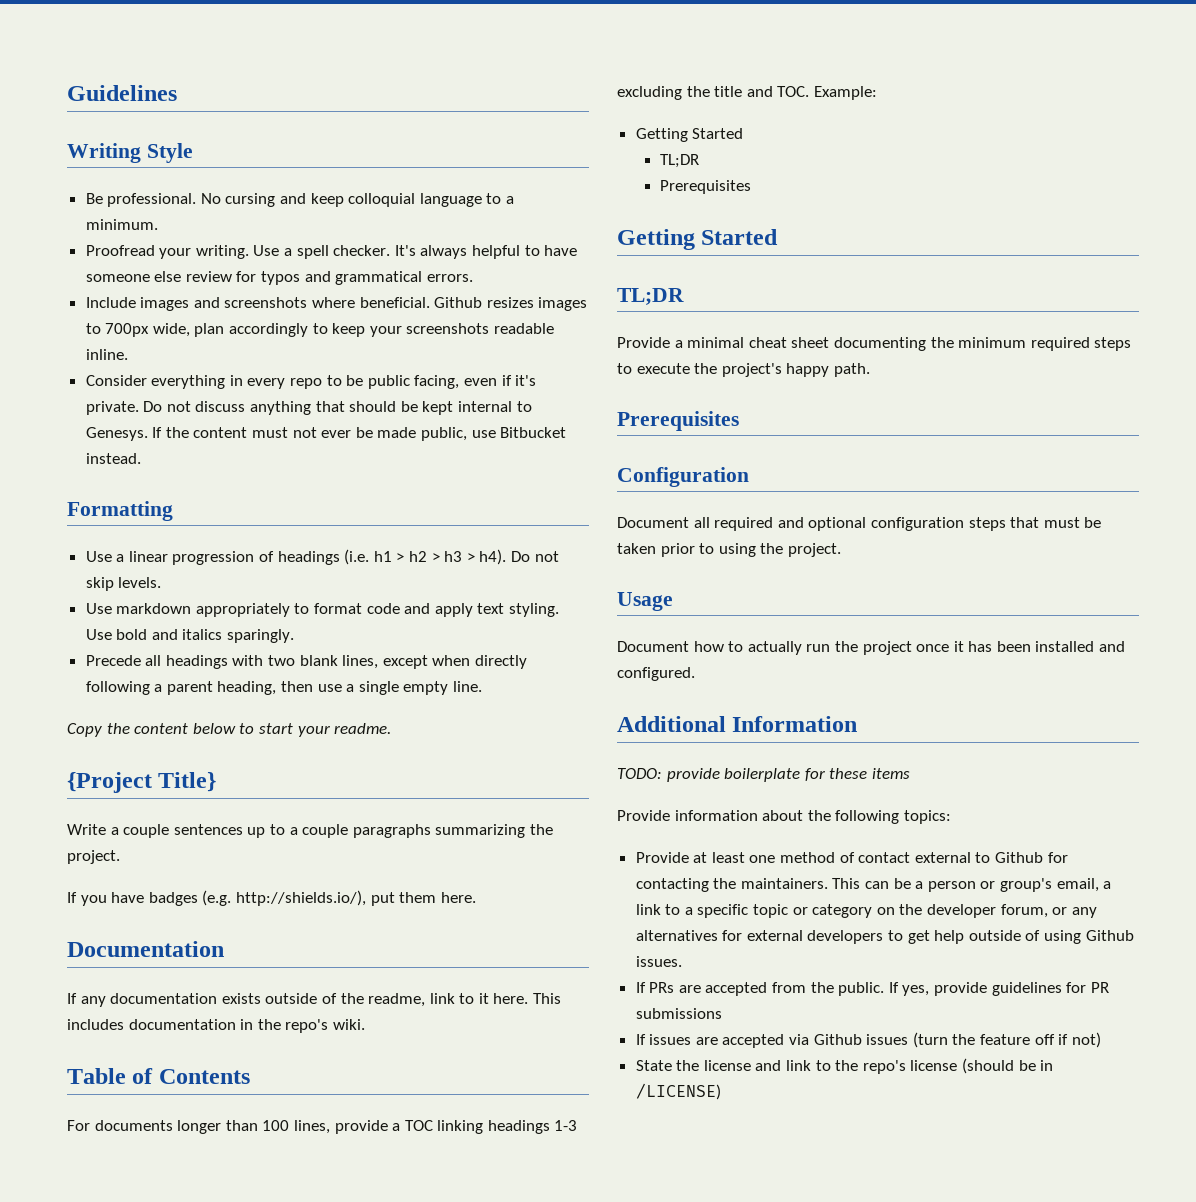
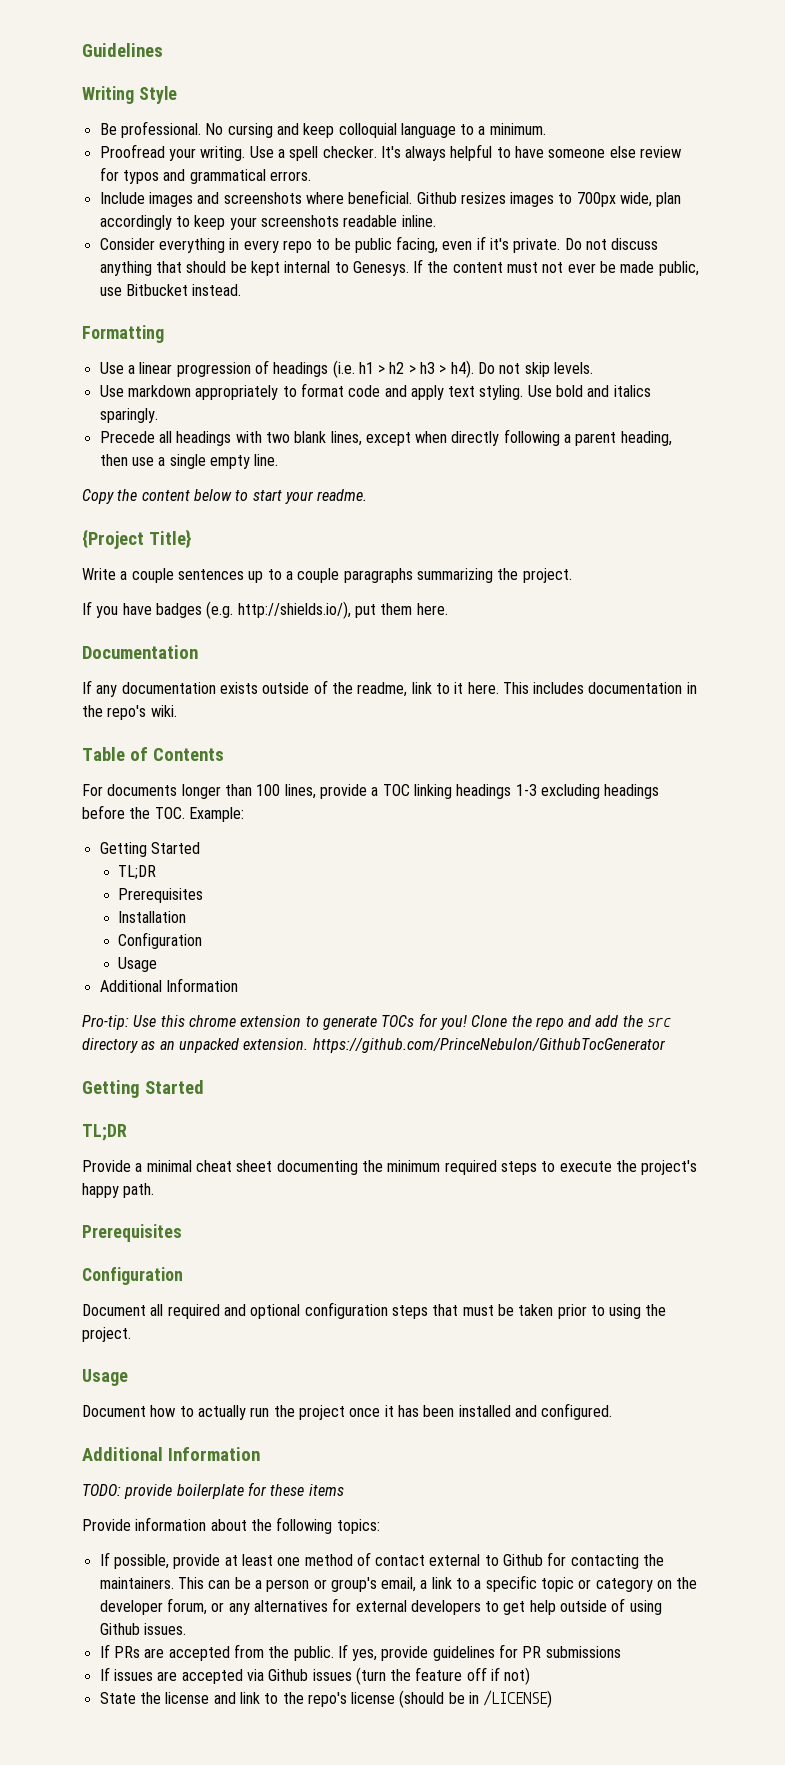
[686,86,773,97] the title and -> [604,784,660,799] [82,805,151,819] headings before the
(751, 187) none -> [118,911,187,923] [118,932,203,949] [118,957,158,972] [99,978,238,992] [82,1013,672,1030] [82,1038,666,1053] // Installation // Configuration // Usage // Additional Information // Pro-tip: Use this chrome extension to generate TOCs for you! Clone the repo and add the src directory as an unpacked extension. https://github.com/PrinceNebulon/GithubTocGenerator
[635,852,689,863] Provide -> [99,1552,221,1569] If possible, provide

